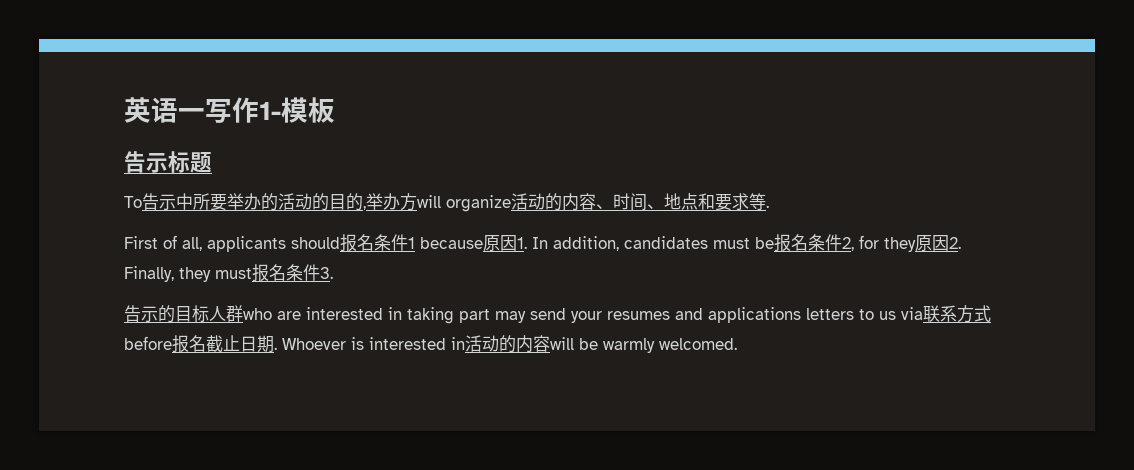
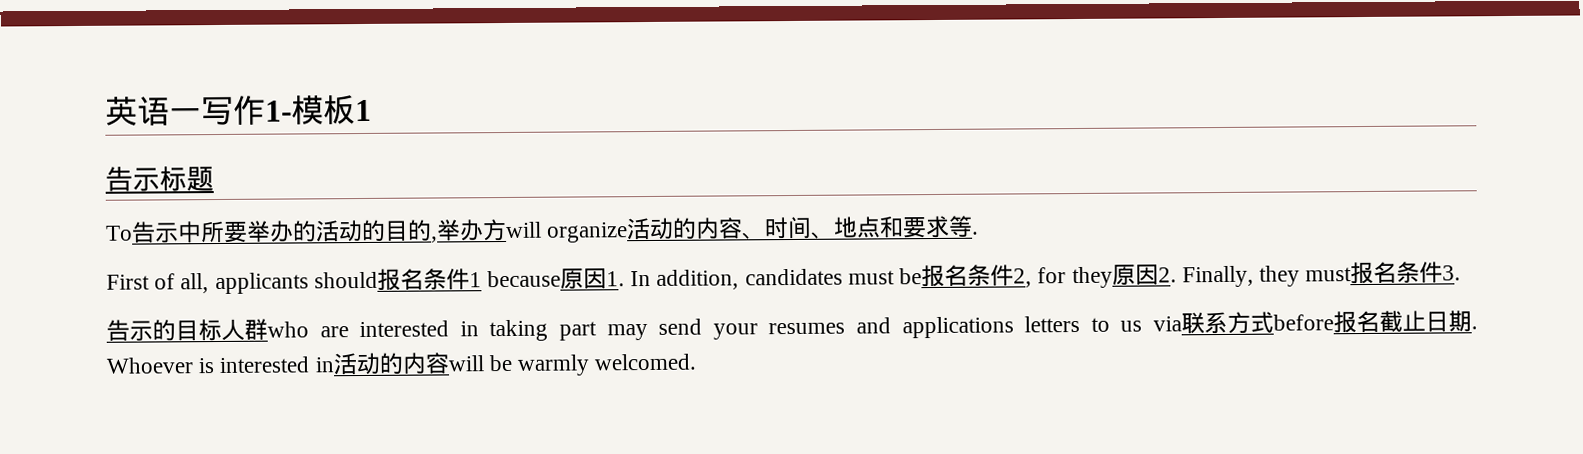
(335, 110) none -> [355,99,372,122] 1

